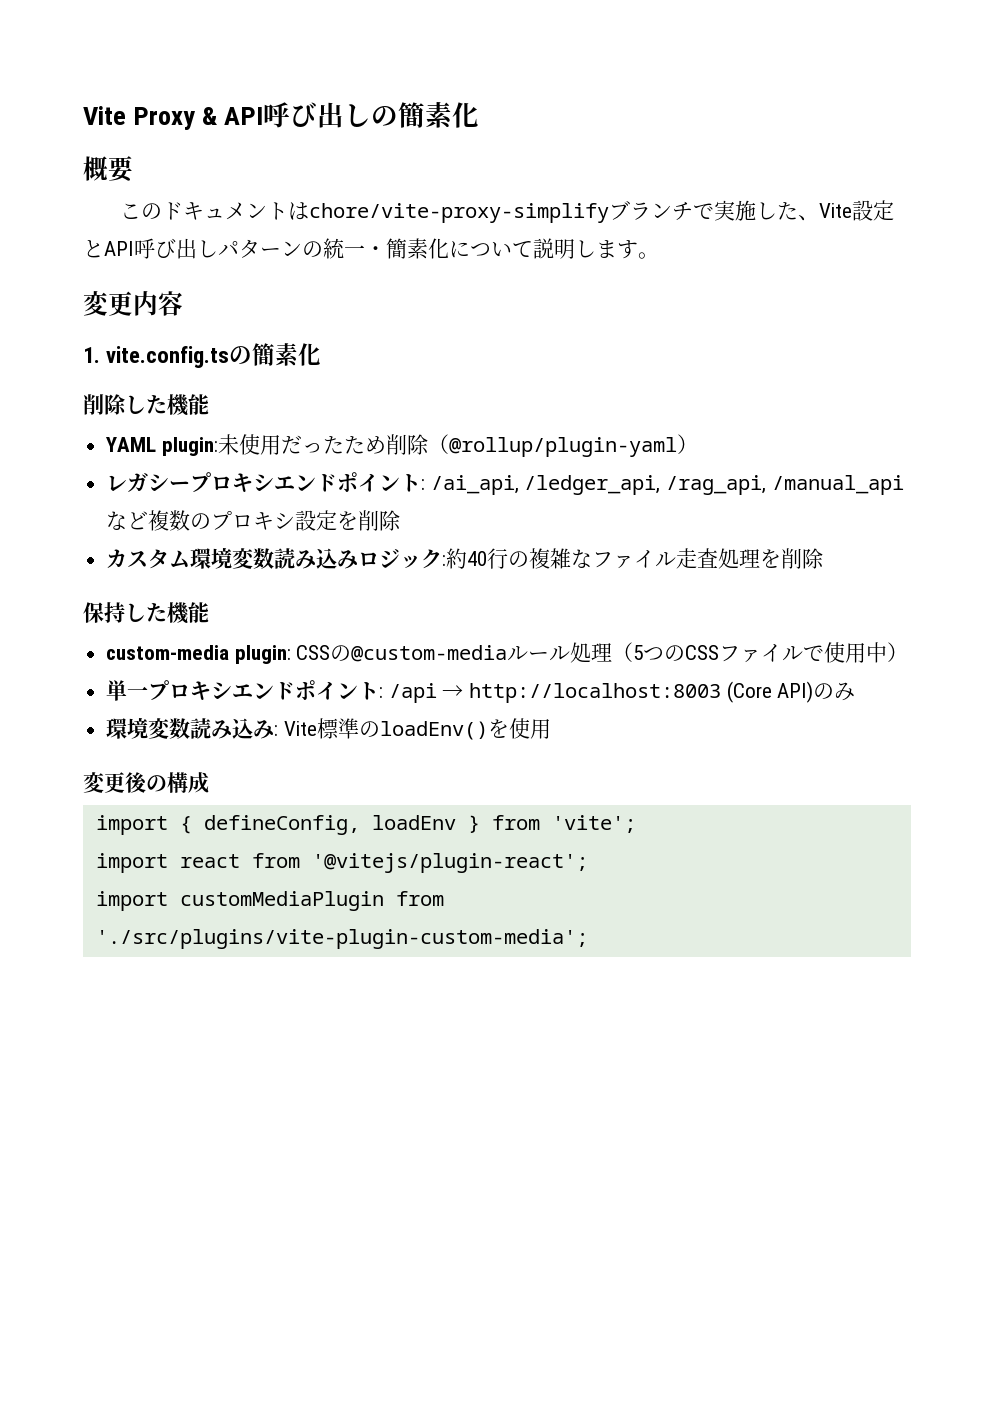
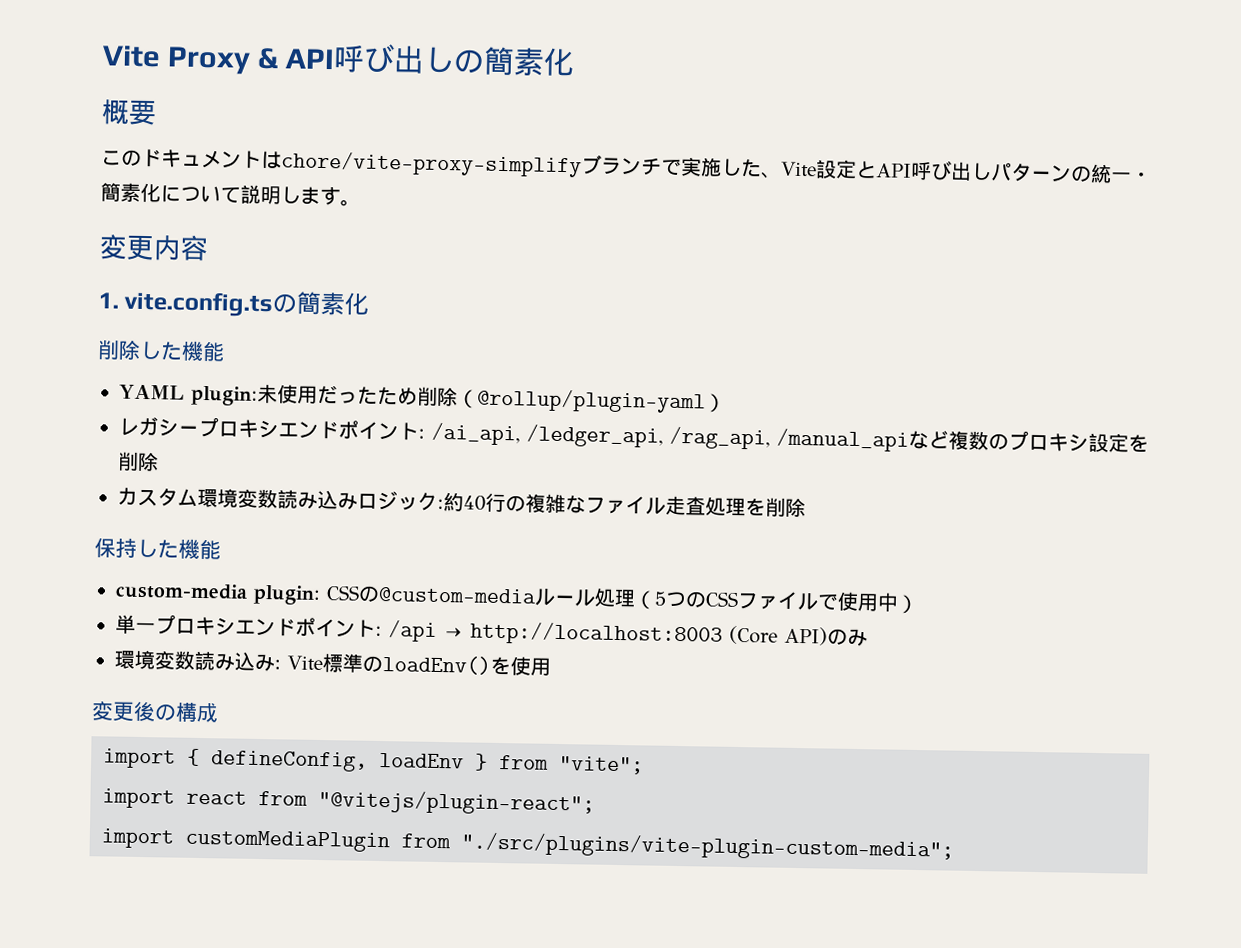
[551,815,636,833] 'vite'; -> [558,756,644,775] "vite";
[311,853,588,873] '@vitejs/plugin-react'; -> [318,789,595,816] "@vitejs/plugin-react";
[95,929,588,949] './src/plugins/vite-plugin-custom-media'; -> [461,832,954,862] "./src/plugins/vite-plugin-custom-media";

